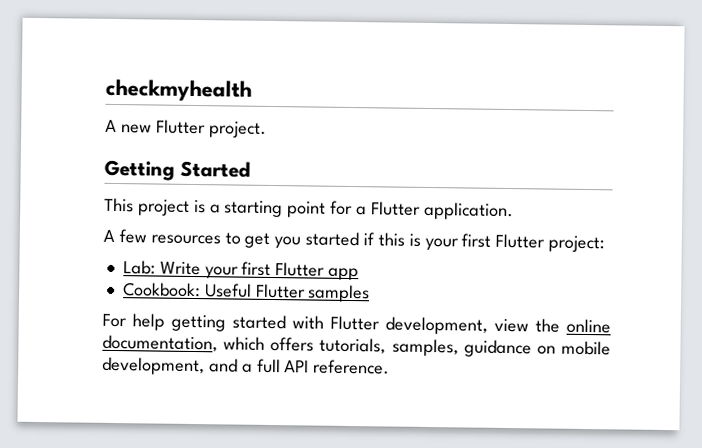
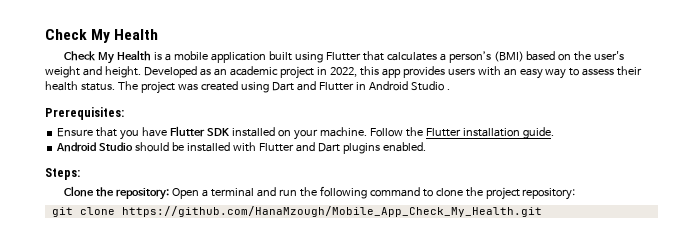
[105,78,252,102] [105,119,267,138] [104,159,251,181] [104,197,514,221] [103,229,606,253] [122,260,360,281] [122,282,371,303] [102,313,611,335] [102,334,612,358] [102,356,391,376] checkmyhealth // A new Flutter project. // Getting Started // This project is a starting point for a Flutter application. // A few resources to get you started if this is your first Flutter project: // Lab: Write your first Flutter app // Cookbook: Useful Flutter samples // For help getting started with Flutter development, view the online documentation, which offers tutorials, samples, guidance on mobile development, and a full API reference. -> [45,29,159,43] [63,50,625,64] [45,66,643,79] [45,81,450,94] [45,107,124,120] [57,126,554,140] [56,142,426,154] [45,168,80,180] [63,186,576,200] [51,206,542,217] Check My Health // Check My Health is a mobile application built using Flutter that calculates a person’s (BMI) based on the user's weight and height. Developed as an academic project in 2022, this app provides users with an easy way to assess their health status. The project was created using Dart and Flutter in Android Studio . // Prerequisites: // Ensure that you have Flutter SDK installed on your machine. Follow the Flutter installation guide. // Android Studio should be installed with Flutter and Dart plugins enabled. // Steps: // Clone the repository: Open a terminal and run the following command to clone the project repository: // git clone https://github.com/HanaMzough/Mobile_App_Check_My_Health.git

